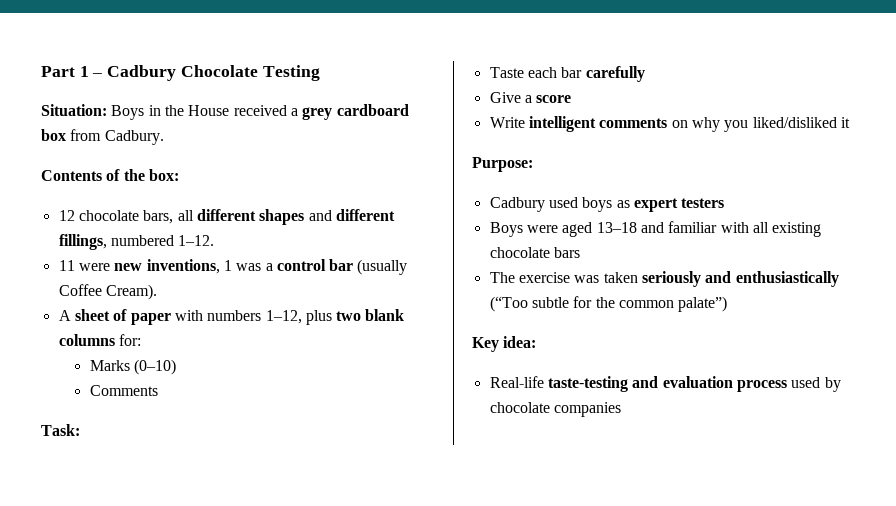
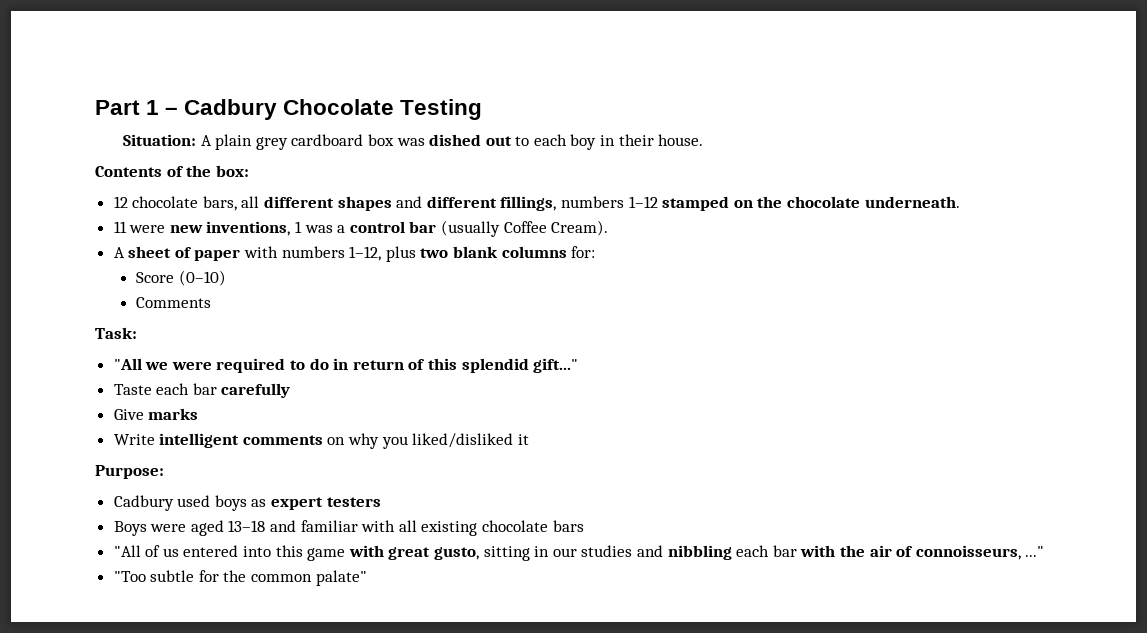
[111,104,409,120] [41,129,164,145] Boys in the House received a grey cardboard box from Cadbury. -> [200,134,704,150] A plain grey cardboard box was dished out to each boy in their house.
[110,235,215,246] numbered 1–12. -> [561,196,960,211] numbers 1–12 stamped on the chocolate underneath.
[89,360,130,371] Marks -> [136,272,175,283] Score
(80, 430) none -> [113,358,579,373] // "All we were required to do in return of this splendid gift..."
[524,95,572,103] a score -> [148,408,199,420] marks
[489,271,839,287] [489,296,728,312] [472,336,537,352] [489,376,841,392] [489,402,621,417] The exercise was taken seriously and enthusiastically (“Too subtle for the common palate”) // Key idea: // Real-life taste-testing and evaluation process used by chocolate companies -> [113,545,1045,561] [113,570,367,586] "All of us entered into this game with great gusto, sitting in our studies and nibbling each bar with the air of connoisseurs, ..." // "Too subtle for the common palate"

